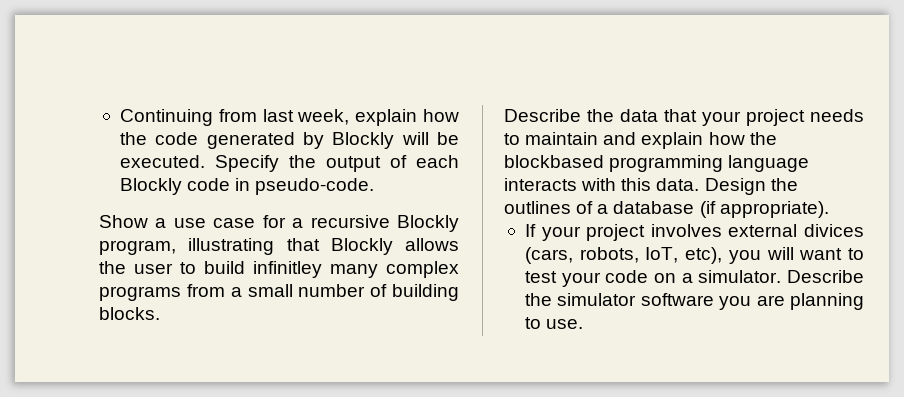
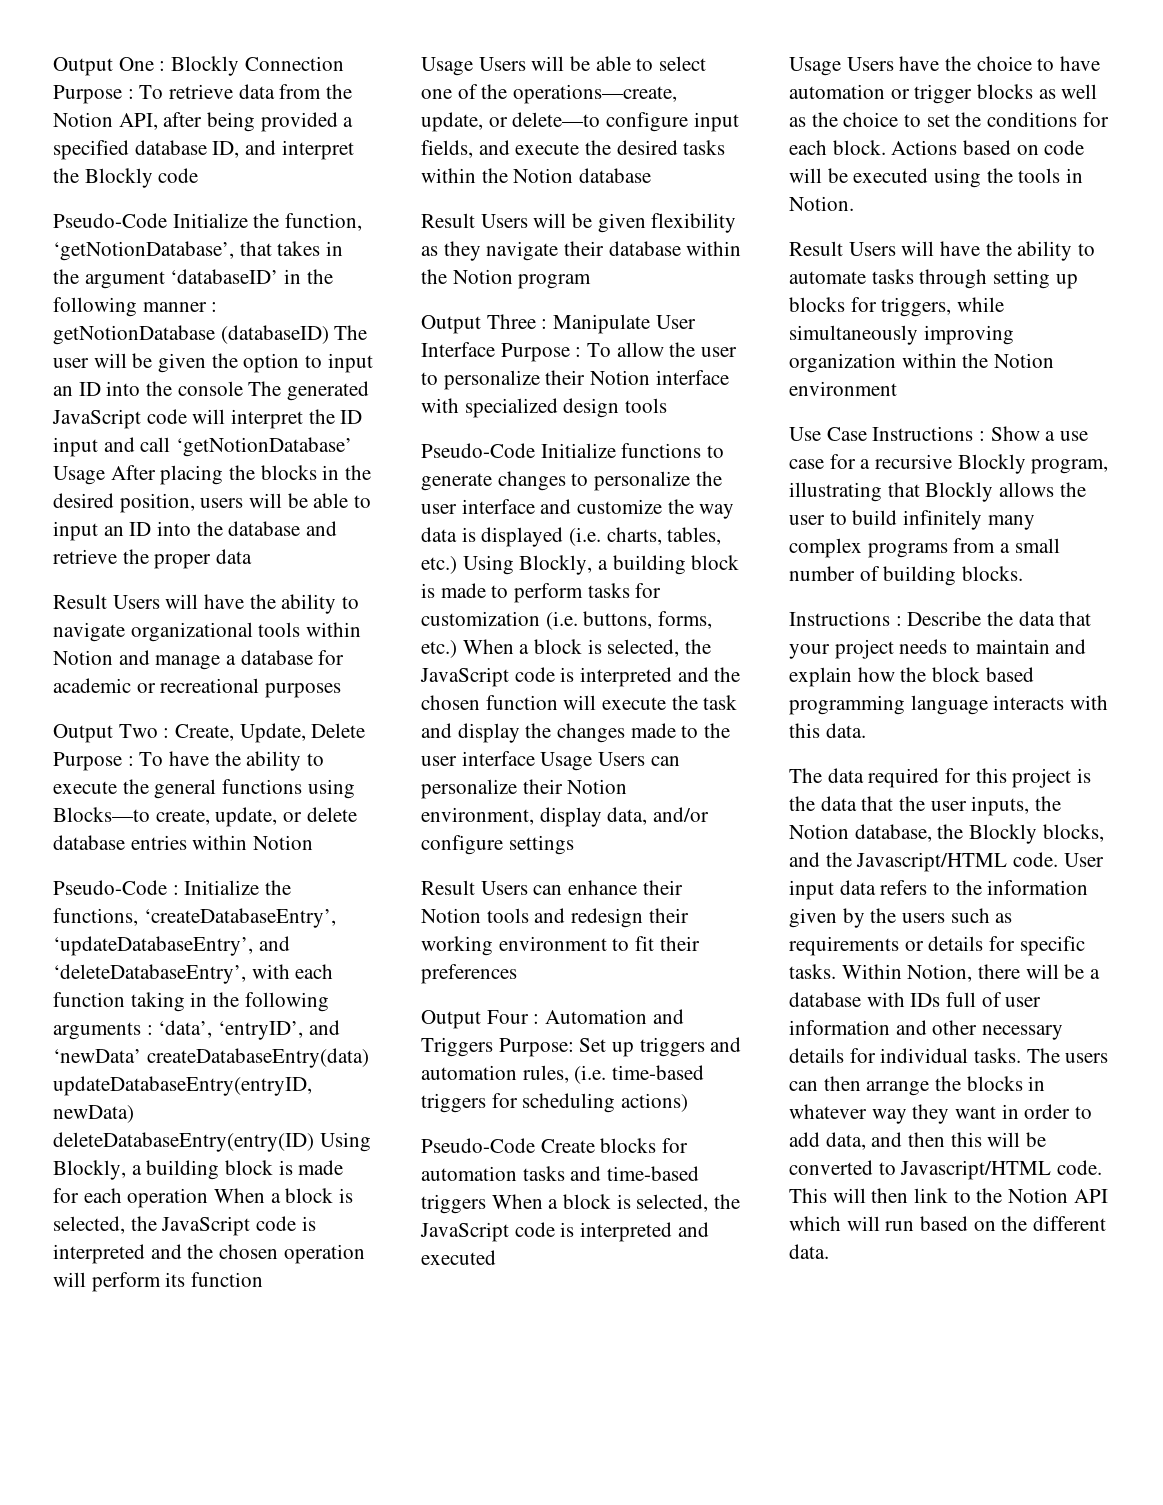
[119,109,460,126] [119,132,460,149] [119,155,459,172] [119,178,375,195] Continuing from last week, explain how the code generated by Blockly will be executed. Specify the output of each Blockly code in pseudo-code. // -> [53,56,344,76] [53,84,353,104] [53,112,354,132] [53,140,354,160] [53,168,199,188] [53,213,363,231] [53,241,344,261] [53,269,333,289] [53,297,218,317] [53,325,368,345] [53,353,373,373] [53,381,370,401] [52,409,363,429] [53,437,353,457] [53,465,372,485] [53,493,372,513] [53,521,338,541] [53,549,253,569] [53,594,360,614] [53,622,362,642] [53,650,345,670] [53,678,342,698] [53,723,366,743] [53,751,325,771] [53,779,355,799] [53,807,357,827] [53,835,314,850] [53,880,292,895] [53,908,336,928] [53,936,290,956] [53,964,334,984] [53,992,329,1012] [53,1020,340,1040] [53,1048,369,1068] [53,1076,312,1096] [53,1105,134,1123] [53,1132,371,1152] [53,1160,344,1180] [53,1188,354,1208] [53,1216,316,1236] [53,1244,365,1264] [53,1272,264,1292] [421,56,707,76] [421,84,678,104] [421,112,739,132] [421,140,726,158] [421,168,652,183] [421,213,737,233] [421,241,742,261] [421,269,592,289] [421,314,696,334] [421,342,738,362] [421,370,729,390] [421,398,668,418] [421,443,725,458] [421,471,722,491] [421,499,735,519] [421,527,722,547] [421,555,740,575] [421,583,662,603] [421,611,713,630] [421,639,712,658] [420,667,741,687] [421,695,738,710] [421,723,731,743] [421,751,680,771] [421,779,628,799] [421,807,710,827] [421,835,574,855] [421,880,683,895] [421,908,689,928] [421,936,700,956] [421,964,517,984] [421,1009,684,1029] [421,1037,742,1057] [421,1065,705,1084] [421,1093,689,1113] [421,1138,689,1153] [421,1166,700,1181] [421,1194,741,1214] [420,1222,709,1242] [421,1250,496,1265] [789,56,1101,76] [789,84,1098,104] [789,112,1109,127] [789,140,1085,155] [789,168,1084,188] [789,196,854,211] [789,241,1096,261] [789,269,1078,289] [789,297,1005,317] [789,325,1014,345] [789,353,1055,373] [789,381,897,396] [789,426,986,441] Output One : Blockly Connection Purpose : To retrieve data from the Notion API, after being provided a specified database ID, and interpret the Blockly code // Pseudo-Code Initialize the function, ‘getNotionDatabase’, that takes in the argument ‘databaseID’ in the following manner : getNotionDatabase (databaseID) The user will be given the option to input an ID into the console The generated JavaScript code will interpret the ID input and call ‘getNotionDatabase’ Usage After placing the blocks in the desired position, users will be able to input an ID into the database and retrieve the proper data // Result Users will have the ability to navigate organizational tools within Notion and manage a database for academic or recreational purposes // Output Two : Create, Update, Delete Purpose : To have the ability to execute the general functions using Blocks—to create, update, or delete database entries within Notion // Pseudo-Code : Initialize the functions, ‘createDatabaseEntry’, ‘updateDatabaseEntry’, and ‘deleteDatabaseEntry’, with each function taking in the following arguments : ‘data’, ‘entryID’, and ‘newData’ createDatabaseEntry(data) updateDatabaseEntry(entryID, newData) deleteDatabaseEntry(entry(ID) Using Blockly, a building block is made for each operation When a block is selected, the JavaScript code is interpreted and the chosen operation will perform its function // Usage Users will be able to select one of the operations—create, update, or delete—to configure input fields, and execute the desired tasks within the Notion database // Result Users will be given flexibility as they navigate their database within the Notion program // Output Three : Manipulate User Interface Purpose : To allow the user to personalize their Notion interface with specialized design tools // Pseudo-Code Initialize functions to generate changes to personalize the user interface and customize the way data is displayed (i.e. charts, tables, etc.) Using Blockly, a building block is made to perform tasks for customization (i.e. buttons, forms, etc.) When a block is selected, the JavaScript code is interpreted and the chosen function will execute the task and display the changes made to the user interface Usage Users can personalize their Notion environment, display data, and/or configure settings // Result Users can enhance their Notion tools and redesign their working environment to fit their preferences // Output Four : Automation and Triggers Purpose: Set up triggers and automation rules, (i.e. time-based triggers for scheduling actions) // Pseudo-Code Create blocks for automation tasks and time-based triggers When a block is selected, the JavaScript code is interpreted and executed // Usage Users have the choice to have automation or trigger blocks as well as the choice to set the conditions for each block. Actions based on code will be executed using the tools in Notion. // Result Users will have the ability to automate tasks through setting up blocks for triggers, while simultaneously improving organization within the Notion environment // Use Case Instructions :
[253,261,322,278] infinitley -> [903,510,983,530] infinitely
(160, 313) none -> [789,611,902,626] Instructions :
[504,155,604,168] blockbased -> [932,667,1034,682] block based
[704,178,798,195] [504,201,829,218] [524,224,864,241] [524,247,864,264] [524,270,864,287] [524,293,864,310] [524,317,584,329] Design the outlines of a database (if appropriate). // If your project involves external divices (cars, robots, IoT, etc), you will want to test your code on a simulator. Describe the simulator software you are planning to use. -> [789,768,1092,788] [789,796,1062,816] [789,824,1104,844] [789,852,1104,872] [789,880,1089,900] [789,908,1013,928] [789,936,1085,956] [789,964,1101,982] [789,992,1042,1007] [789,1020,1064,1040] [789,1048,1109,1063] [789,1076,1046,1096] [789,1104,1093,1124] [789,1132,1047,1150] [789,1160,1103,1180] [789,1188,1108,1203] [789,1216,1107,1231] [789,1244,829,1259] // The data required for this project is the data that the user inputs, the Notion database, the Blockly blocks, and the Javascript/HTML code. User input data refers to the information given by the users such as requirements or details for specific tasks. Within Notion, there will be a database with IDs full of user information and other necessary details for individual tasks. The users can then arrange the blocks in whatever way they want in order to add data, and then this will be converted to Javascript/HTML code. This will then link to the Notion API which will run based on the different data.

